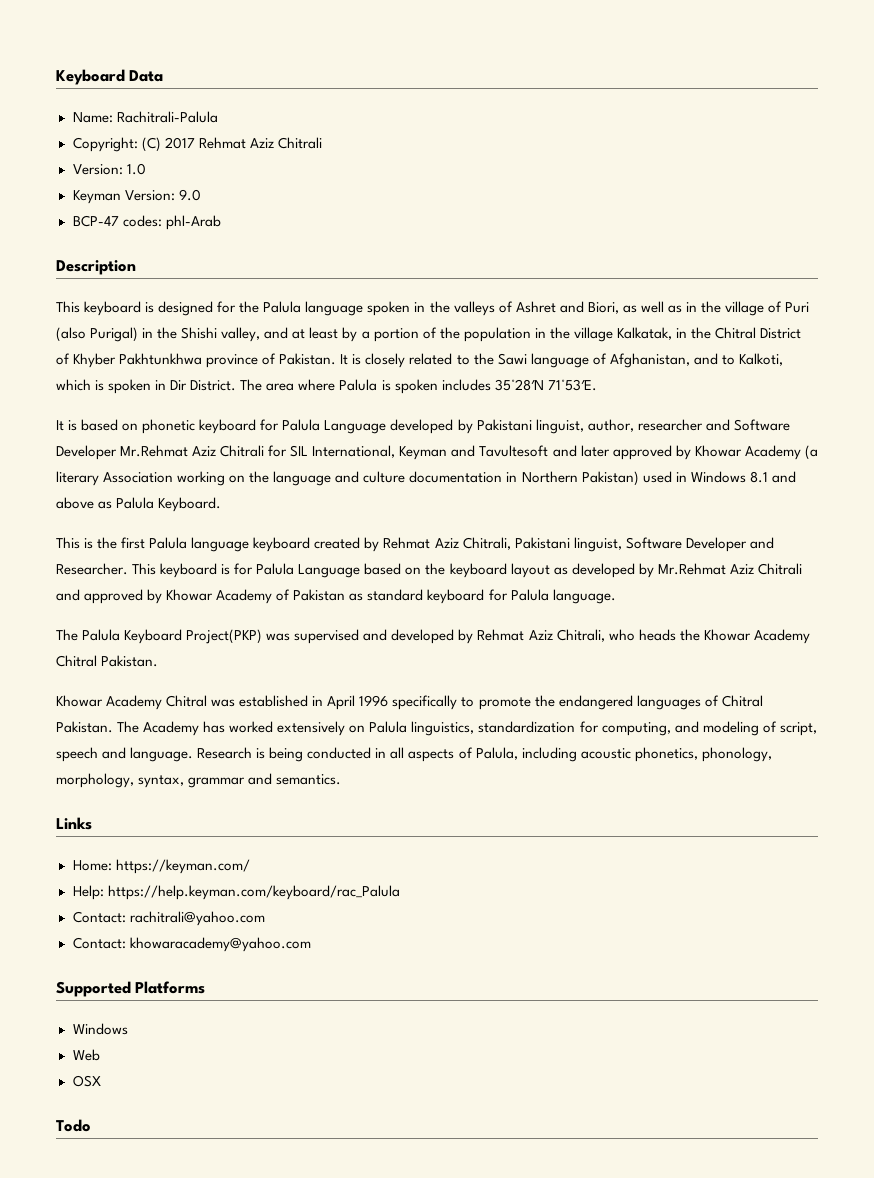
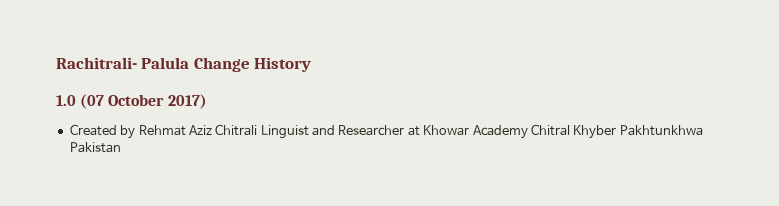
[56,69,164,85] [72,111,218,123] [72,137,322,152] [72,163,146,175] [72,189,201,204] [72,215,221,230] [56,260,136,275] [56,301,810,316] [56,327,802,342] [56,353,783,368] [56,379,597,394] [56,419,790,434] [56,445,818,460] [56,471,796,486] [56,497,222,512] [56,537,774,552] [56,563,802,578] [56,589,616,604] [56,629,810,644] [56,655,159,667] [56,695,763,710] [56,721,817,736] [56,747,772,762] [56,773,342,788] [56,817,92,830] [72,859,250,874] [72,885,400,900] [72,911,265,926] [72,937,311,952] [56,981,206,997] [72,1023,128,1035] [72,1049,100,1061] [72,1075,101,1087] [56,1119,91,1132] Keyboard Data // Name: Rachitrali-Palula // Copyright: (C) 2017 Rehmat Aziz Chitrali // Version: 1.0 // Keyman Version: 9.0 // BCP-47 codes: phl-Arab // Description // This keyboard is designed for the Palula language spoken in the valleys of Ashret and Biori, as well as in the village of Puri (also Purigal) in the Shishi valley, and at least by a portion of the population in the village Kalkatak, in the Chitral District of Khyber Pakhtunkhwa province of Pakistan. It is closely related to the Sawi language of Afghanistan, and to Kalkoti, which is spoken in Dir District. The area where Palula is spoken includes 35°28′N 71°53′E. // It is based on phonetic keyboard for Palula Language developed by Pakistani linguist, author, researcher and Software Developer Mr.Rehmat Aziz Chitrali for SIL International, Keyman and Tavultesoft and later approved by Khowar Academy (a literary Association working on the language and culture documentation in Northern Pakistan) used in Windows 8.1 and above as Palula Keyboard. // This is the first Palula language keyboard created by Rehmat Aziz Chitrali, Pakistani linguist, Software Developer and Researcher. This keyboard is for Palula Language based on the keyboard layout as developed by Mr.Rehmat Aziz Chitrali and approved by Khowar Academy of Pakistan as standard keyboard for Palula language. // The Palula Keyboard Project(PKP) was supervised and developed by Rehmat Aziz Chitrali, who heads the Khowar Academy Chitral Pakistan. // Khowar Academy Chitral was established in April 1996 specifically to promote the endangered languages of Chitral Pakistan. The Academy has worked extensively on Palula linguistics, standardization for computing, and modeling of script, speech and language. Research is being conducted in all aspects of Palula, including acoustic phonetics, phonology, morphology, syntax, grammar and semantics. // Links // Home: https://keyman.com/ // Help: https://help.keyman.com/keyboard/rac_Palula // Contact: rachitrali@yahoo.com // Contact: khowaracademy@yahoo.com // Supported Platforms // Windows // Web // OSX // Todo -> [56,57,312,72] [56,94,207,109] [69,124,703,139] [69,142,121,153] Rachitrali- Palula Change History // 1.0 (07 October 2017) // Created by Rehmat Aziz Chitrali Linguist and Researcher at Khowar Academy Chitral Khyber Pakhtunkhwa Pakistan

